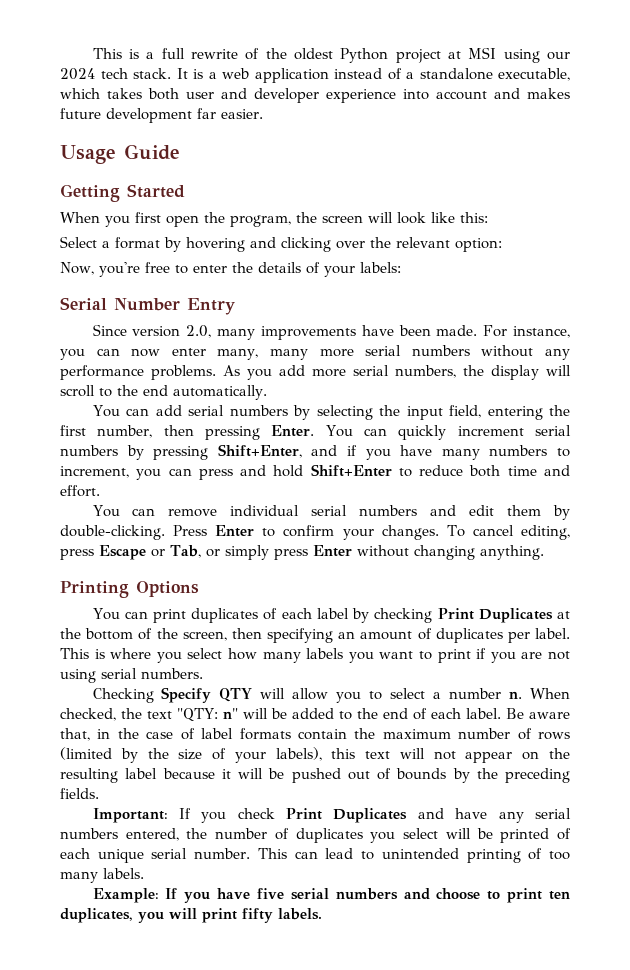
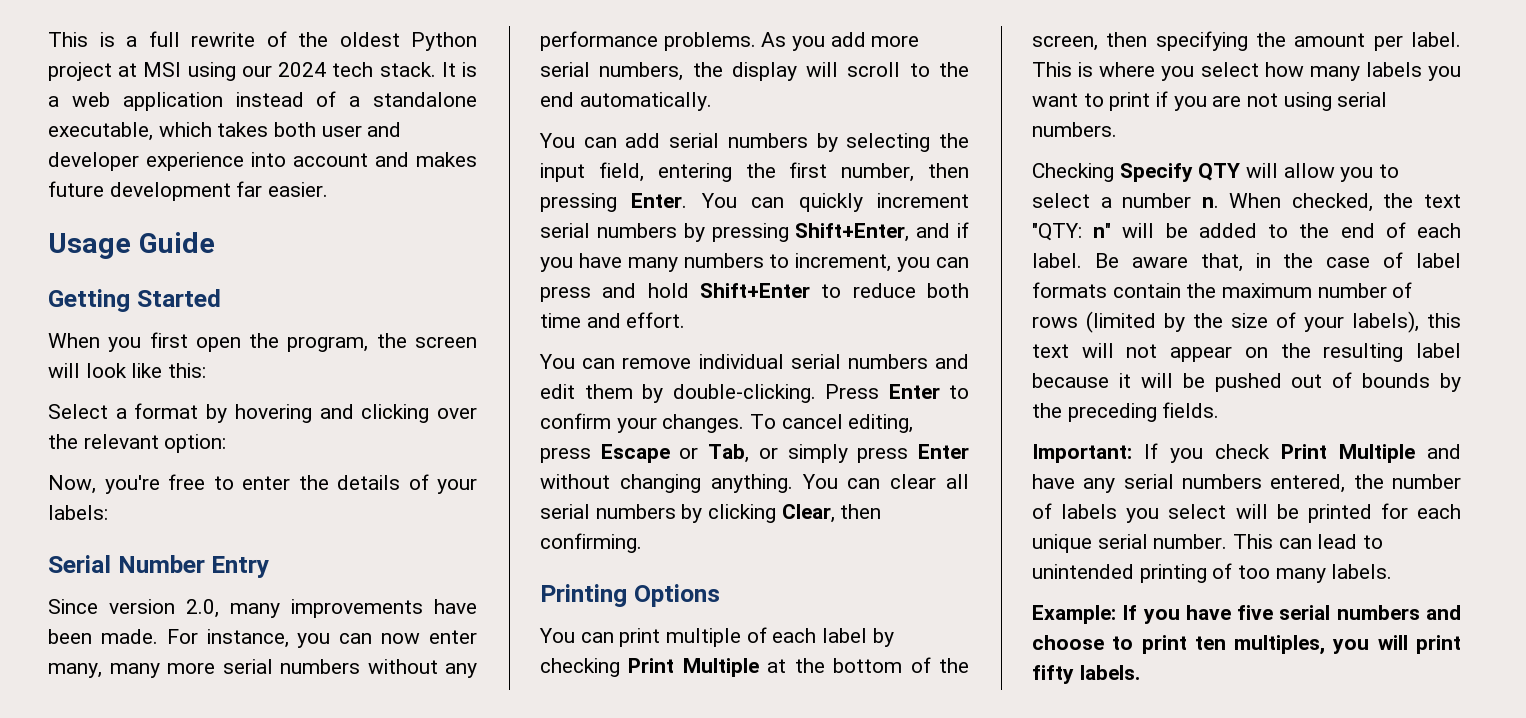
(544, 552) none -> [801,474,969,489] [540,504,882,523] [540,533,642,553] You can clear all serial numbers by clicking Clear, then confirming.
[191,608,259,623] duplicates -> [666,628,742,647] multiple
[478,608,553,623] Duplicates -> [682,658,759,677] Multiple
[338,628,503,643] an amount of duplicates -> [1256,32,1366,47] the amount
[333,808,408,823] Duplicates -> [1339,444,1415,463] Multiple
[295,828,363,843] duplicates -> [1061,504,1118,519] labels
[557,828,572,840] of -> [1380,503,1408,519] for
[60,908,133,923] duplicates, -> [1234,635,1326,655] multiples,

